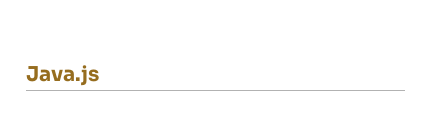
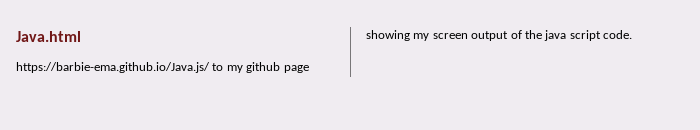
[26,65,99,86] Java.js -> [16,31,81,42] [16,62,309,73] [366,30,632,41] Java.html // https://barbie-ema.github.io/Java.js/ to my github page showing my screen output of the java script code.

